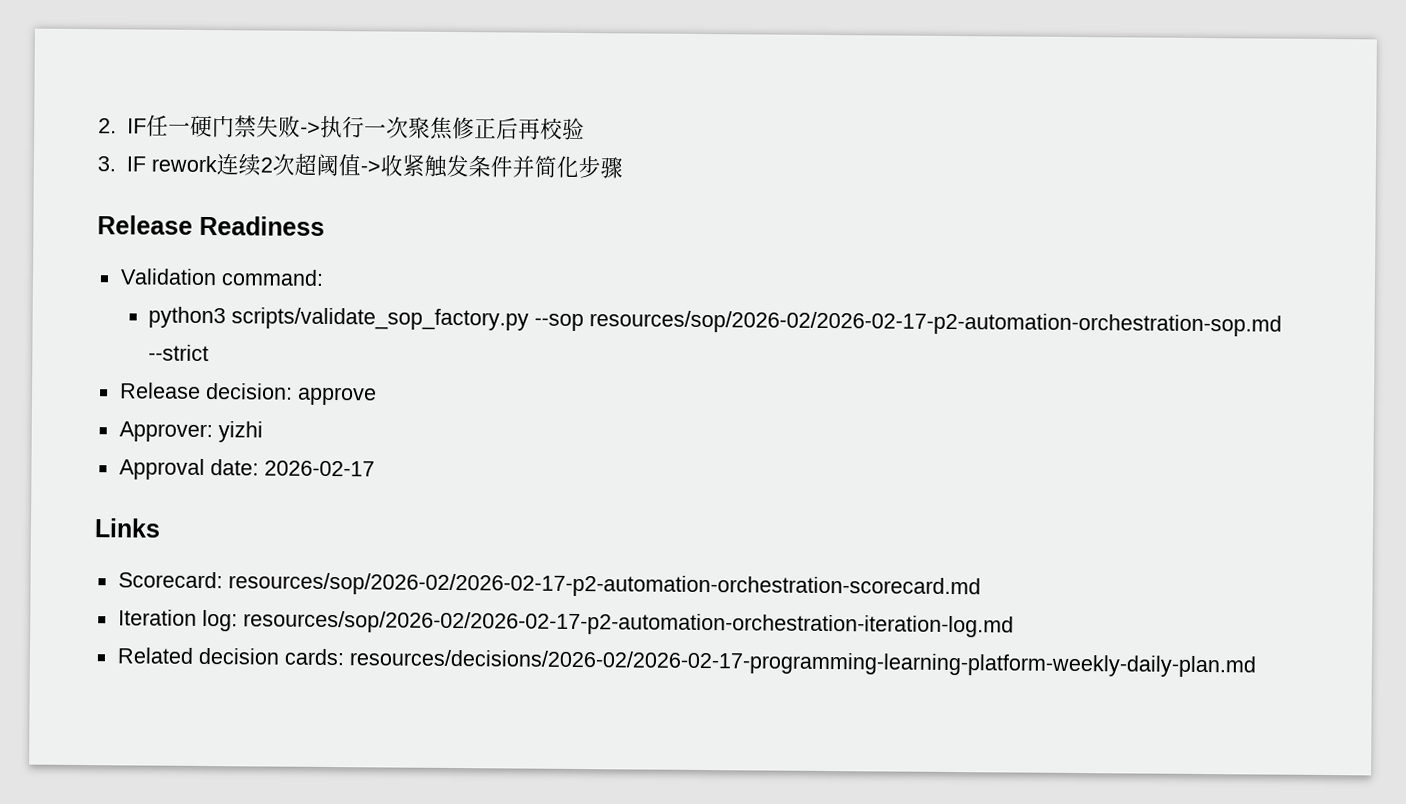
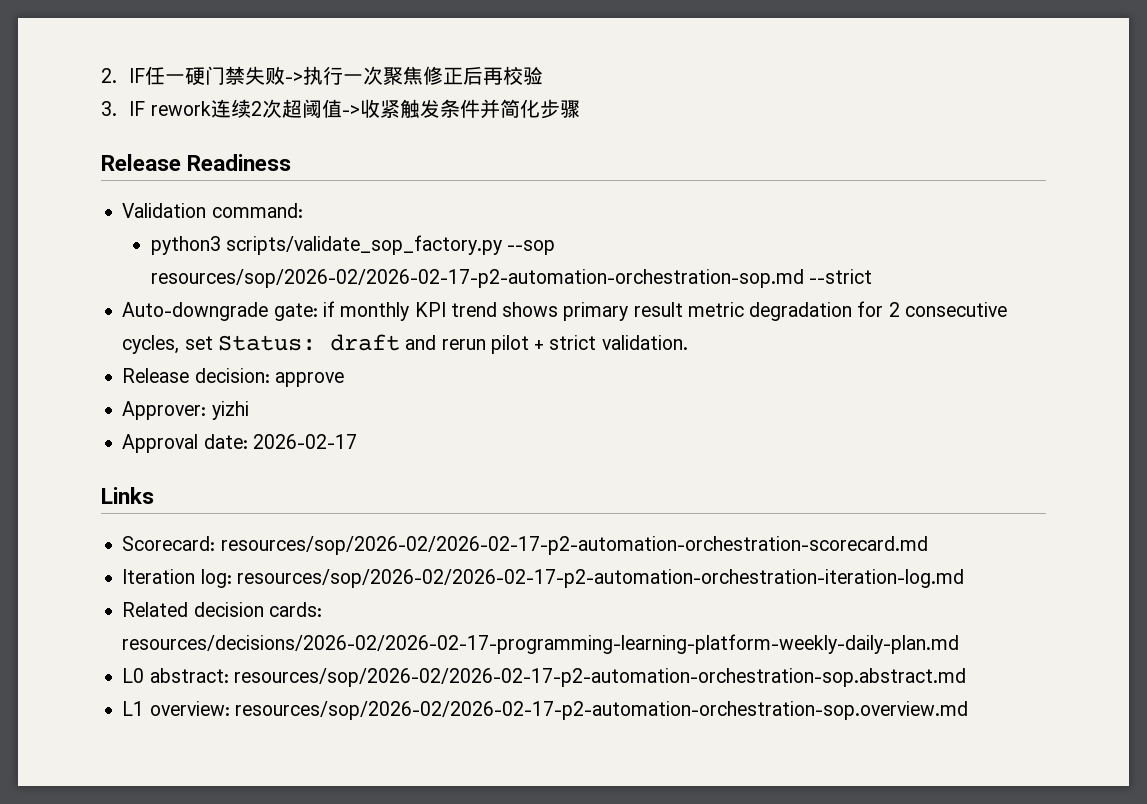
(209, 353) none -> [122,301,1007,321] [122,334,688,354] // Auto-downgrade gate: if monthly KPI trend shows primary result metric degradation for 2 consecutive cycles, set Status: draft and rerun pilot + strict validation.
(1256, 663) none -> [122,668,966,687] [122,701,968,720] // L0 abstract: resources/sop/2026-02/2026-02-17-p2-automation-orchestration-sop.abstract.md // L1 overview: resources/sop/2026-02/2026-02-17-p2-automation-orchestration-sop.overview.md

